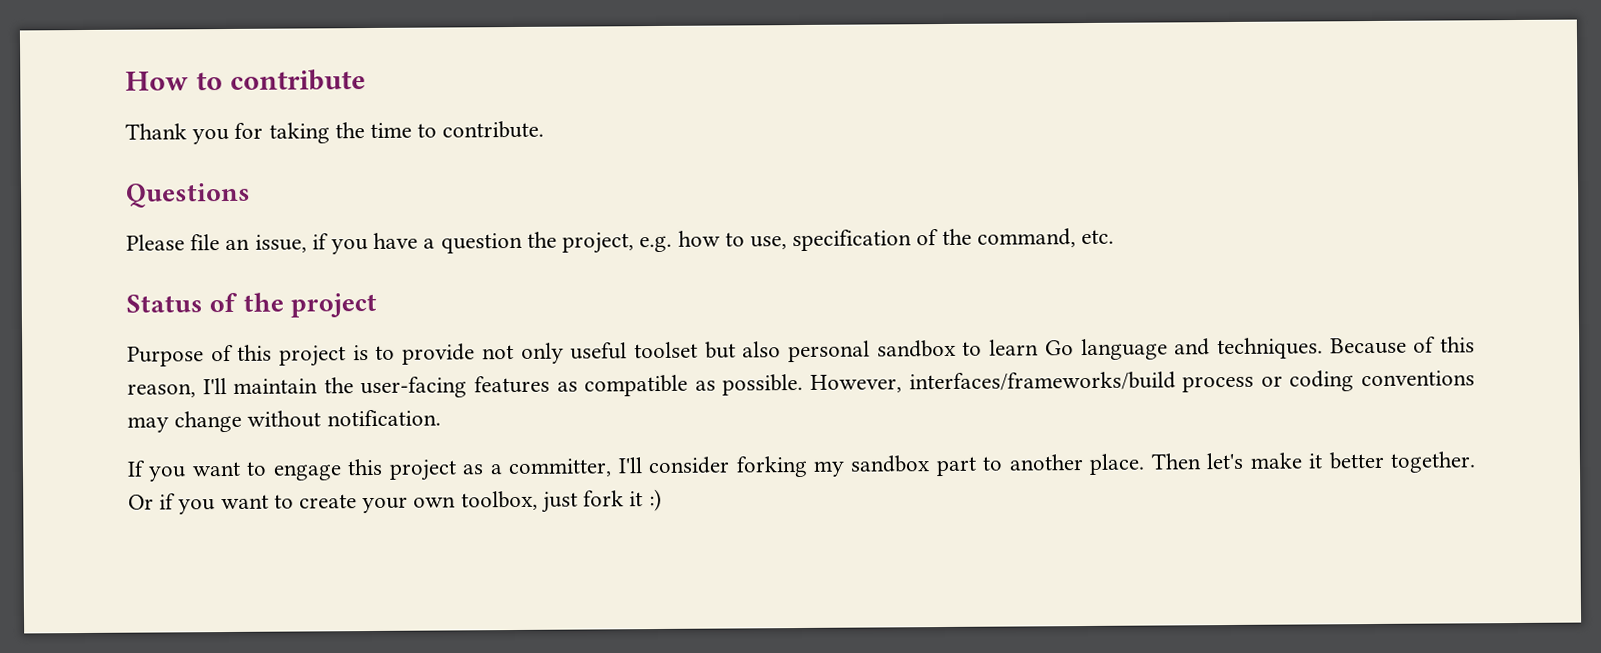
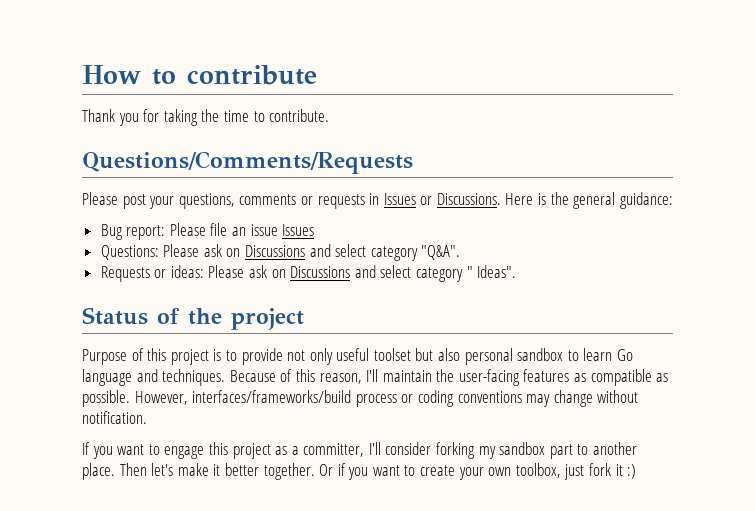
[125,182,251,208] [126,228,1114,255] Questions // Please file an issue, if you have a question the project, e.g. how to use, specification of the command, etc. -> [82,151,413,174] [82,192,673,209] [100,223,315,240] [100,244,461,261] [100,265,517,282] Questions/Comments/Requests // Please post your questions, comments or requests in Issues or Discussions. Here is the general guidance: // Bug report: Please file an issue Issues // Questions: Please ask on Discussions and select category "Q&A". // Requests or ideas: Please ask on Discussions and select category " Ideas".

